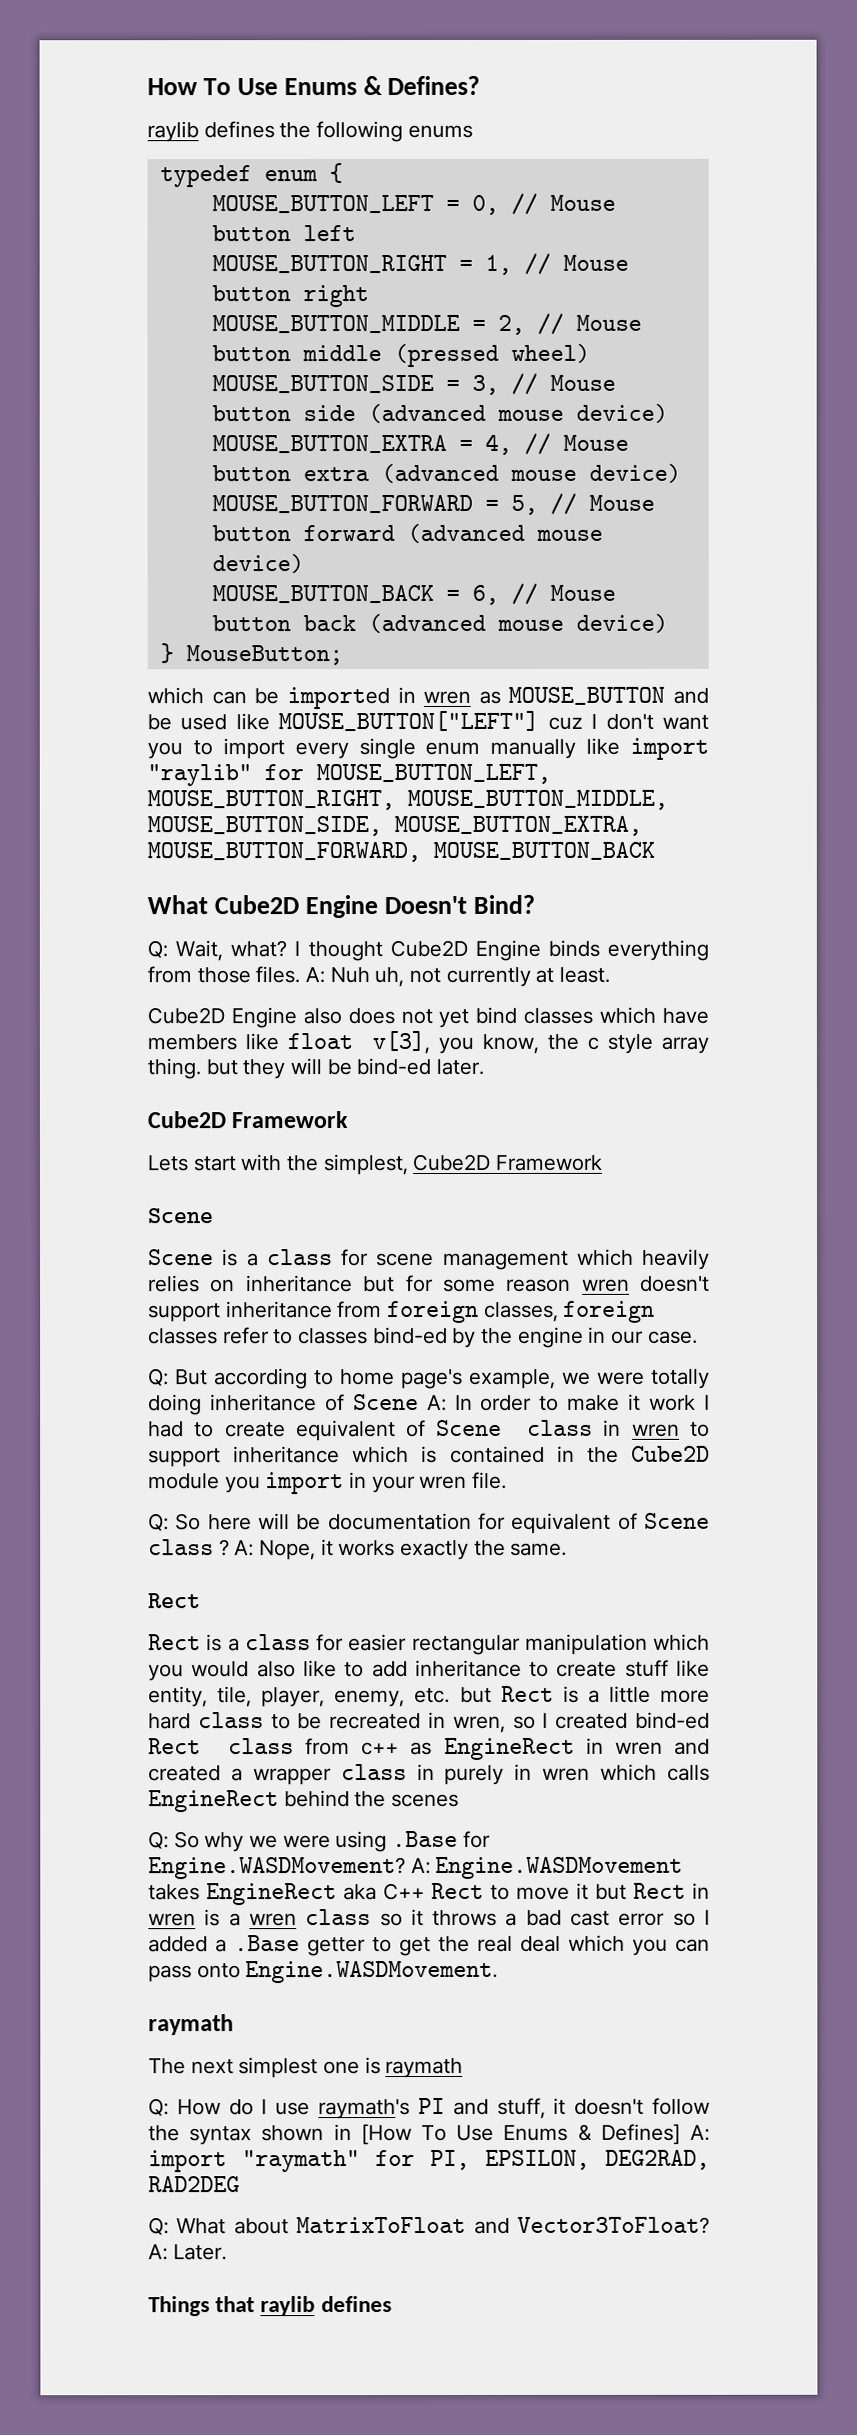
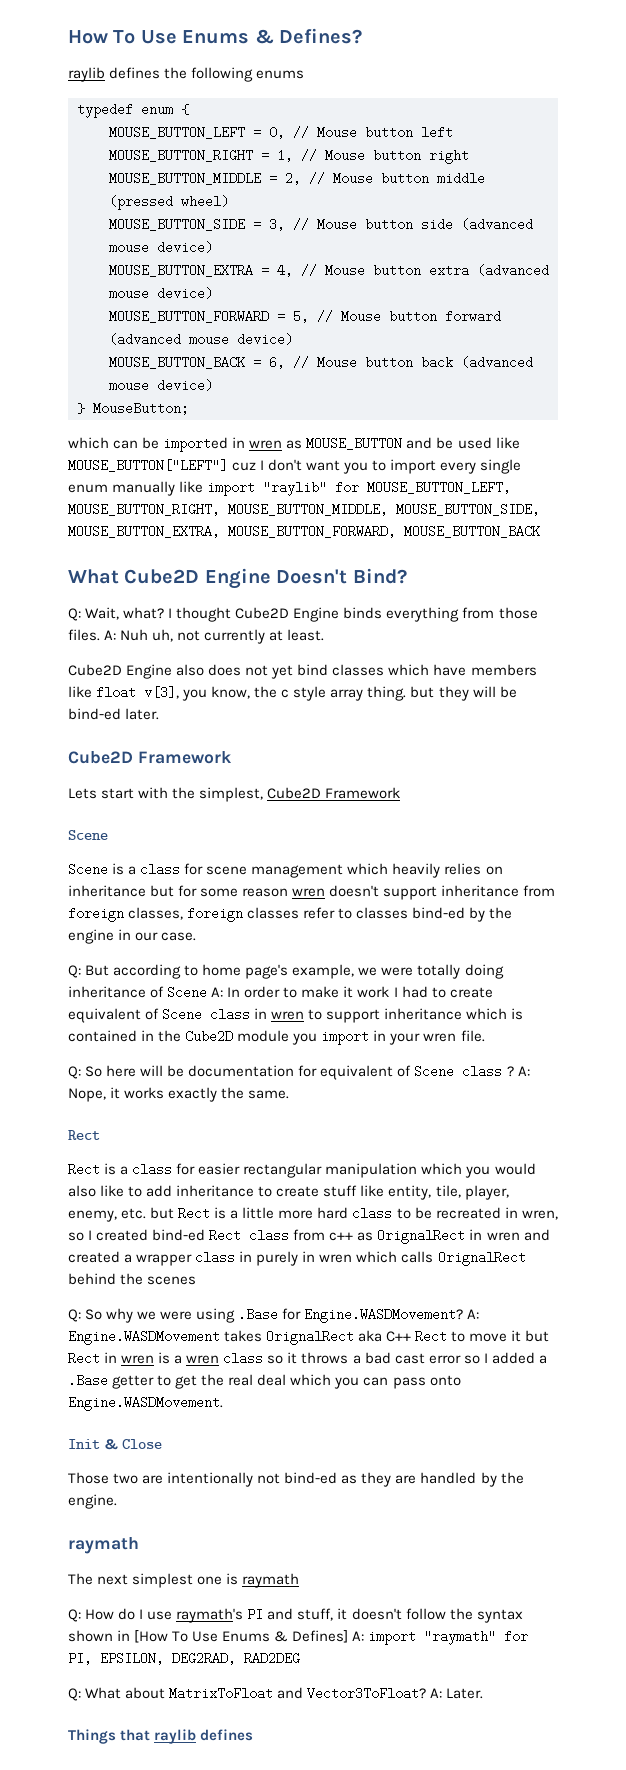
[443,1737,575,1760] EngineRect -> [377,1229,466,1244] OrignalRect
[148,1790,279,1813] EngineRect -> [437,1251,526,1266] OrignalRect
[206,1883,337,1906] EngineRect -> [266,1330,355,1345] OrignalRect
(499, 1972) none -> [68,1439,163,1450] [68,1472,524,1487] [68,1494,117,1509] // Init & Close // Those two are intentionally not bind-ed as they are handled by the engine.

